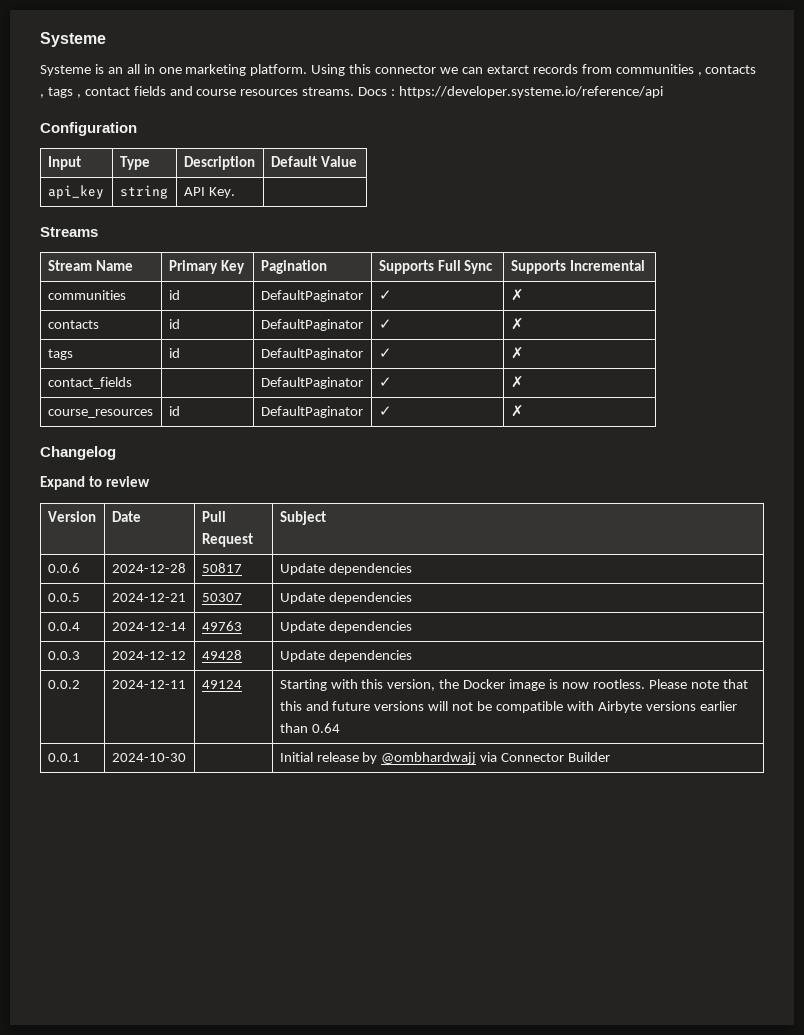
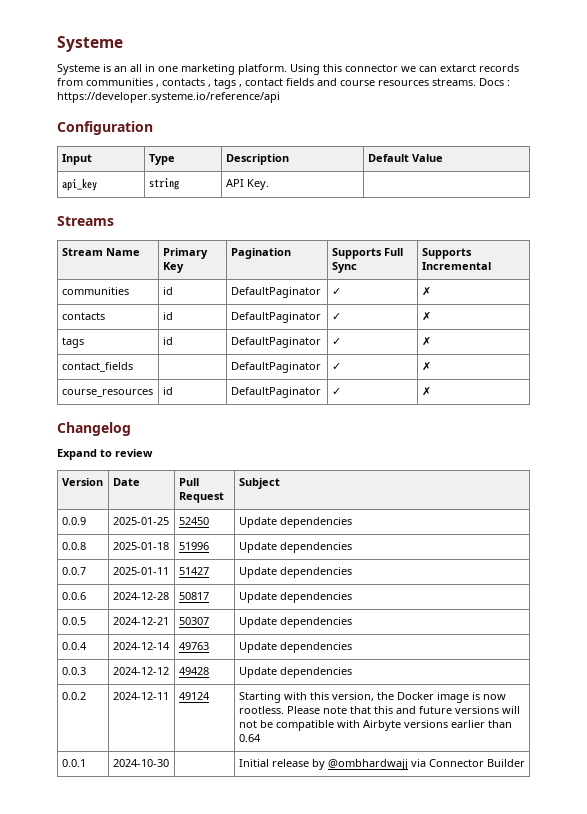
(326, 518) none -> [61,517,86,525] [112,517,169,525] [178,517,209,525] [238,517,352,528] [61,542,86,550] [112,542,169,550] [178,542,209,550] [238,542,352,553] [61,567,86,575] [112,567,169,575] [178,567,209,575] [238,567,352,578] // 0.0.9 | 2025-01-25 | 52450 | Update dependencies // 0.0.8 | 2025-01-18 | 51996 | Update dependencies // 0.0.7 | 2025-01-11 | 51427 | Update dependencies

